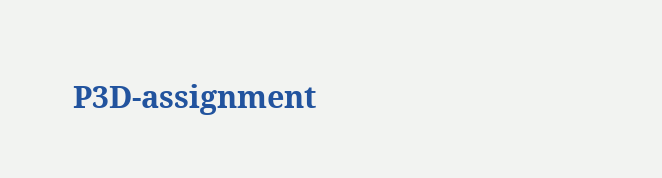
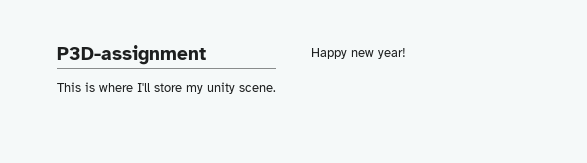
(316, 99) none -> [57,82,276,94] [311,48,406,59] // This is where I'll store my unity scene. Happy new year!

